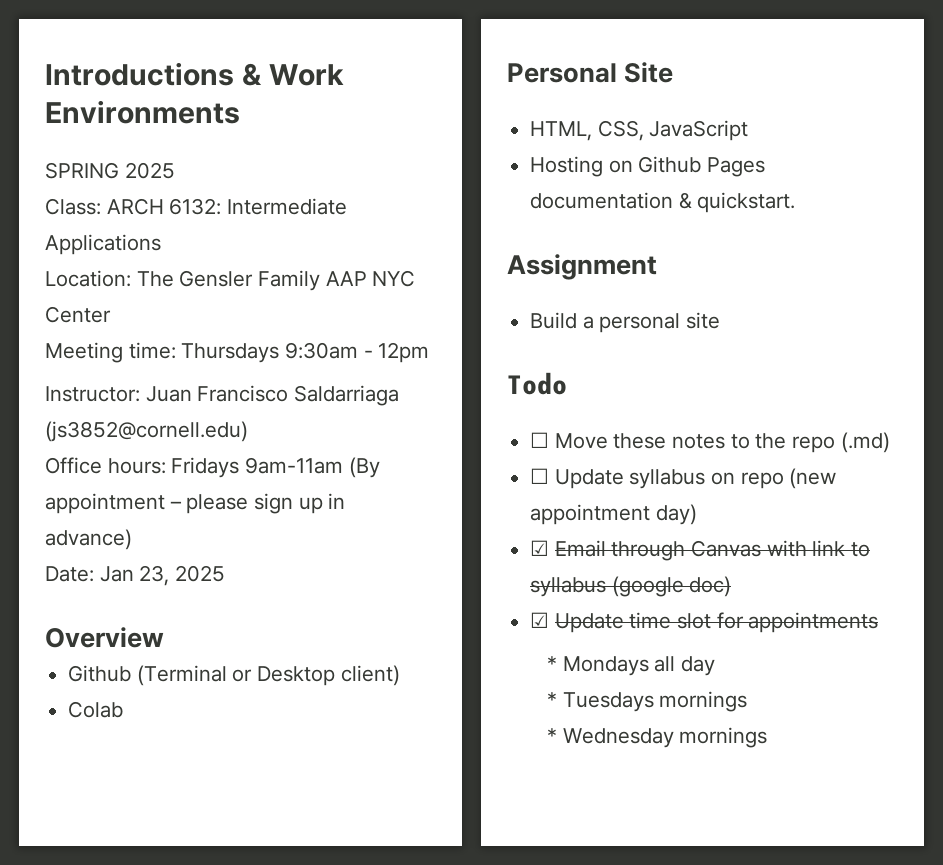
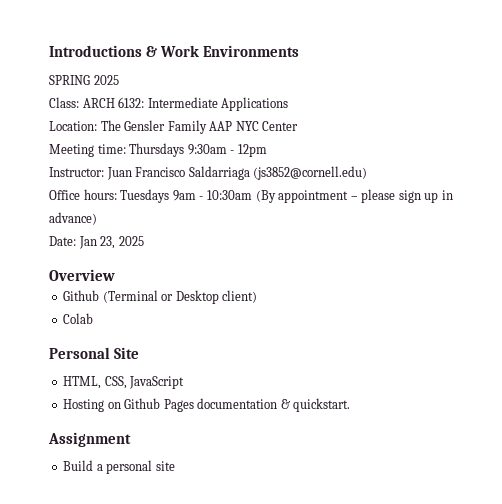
[171,457,344,478] Fridays 9am-11am -> [120,189,252,203] Tuesdays 9am - 10:30am
[507,372,567,395] [530,432,890,453] [530,468,837,489] [530,504,697,525] [530,540,871,561] [530,576,732,597] [530,612,879,633] [547,656,716,676] [547,691,748,712] [547,727,768,748] // Todo // ☐ Move these notes to the repo (.md) // ☐ Update syllabus on repo (new appointment day) // ☑ Email through Canvas with link to syllabus (google doc) // ☑ Update time slot for appointments // * Mondays all day // * Tuesdays mornings // * Wednesday mornings -> (175, 466) none

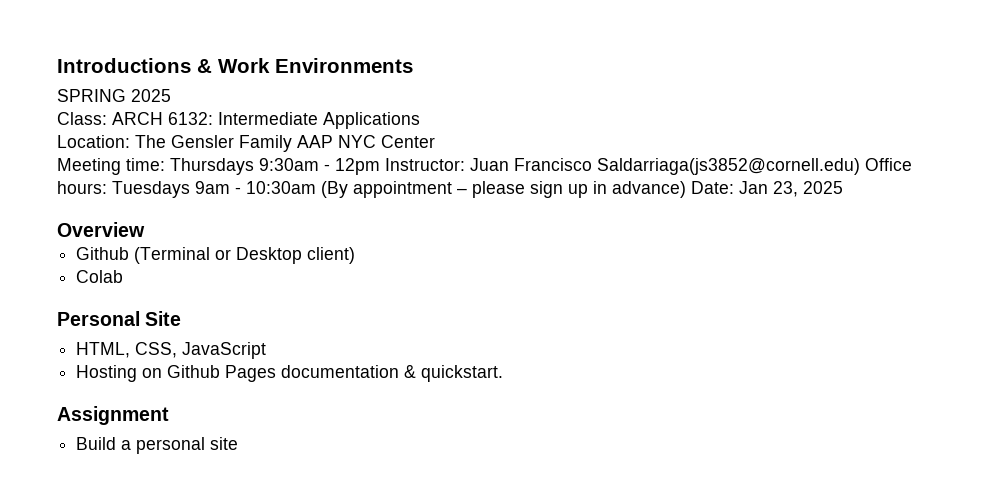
(267, 150) // -> (380, 166) none
[188,166,368,180] Saldarriaga (js3852@cornell.edu) // -> [597,158,860,175] Saldarriaga(js3852@cornell.edu)
(97, 218) // -> (686, 189) none

